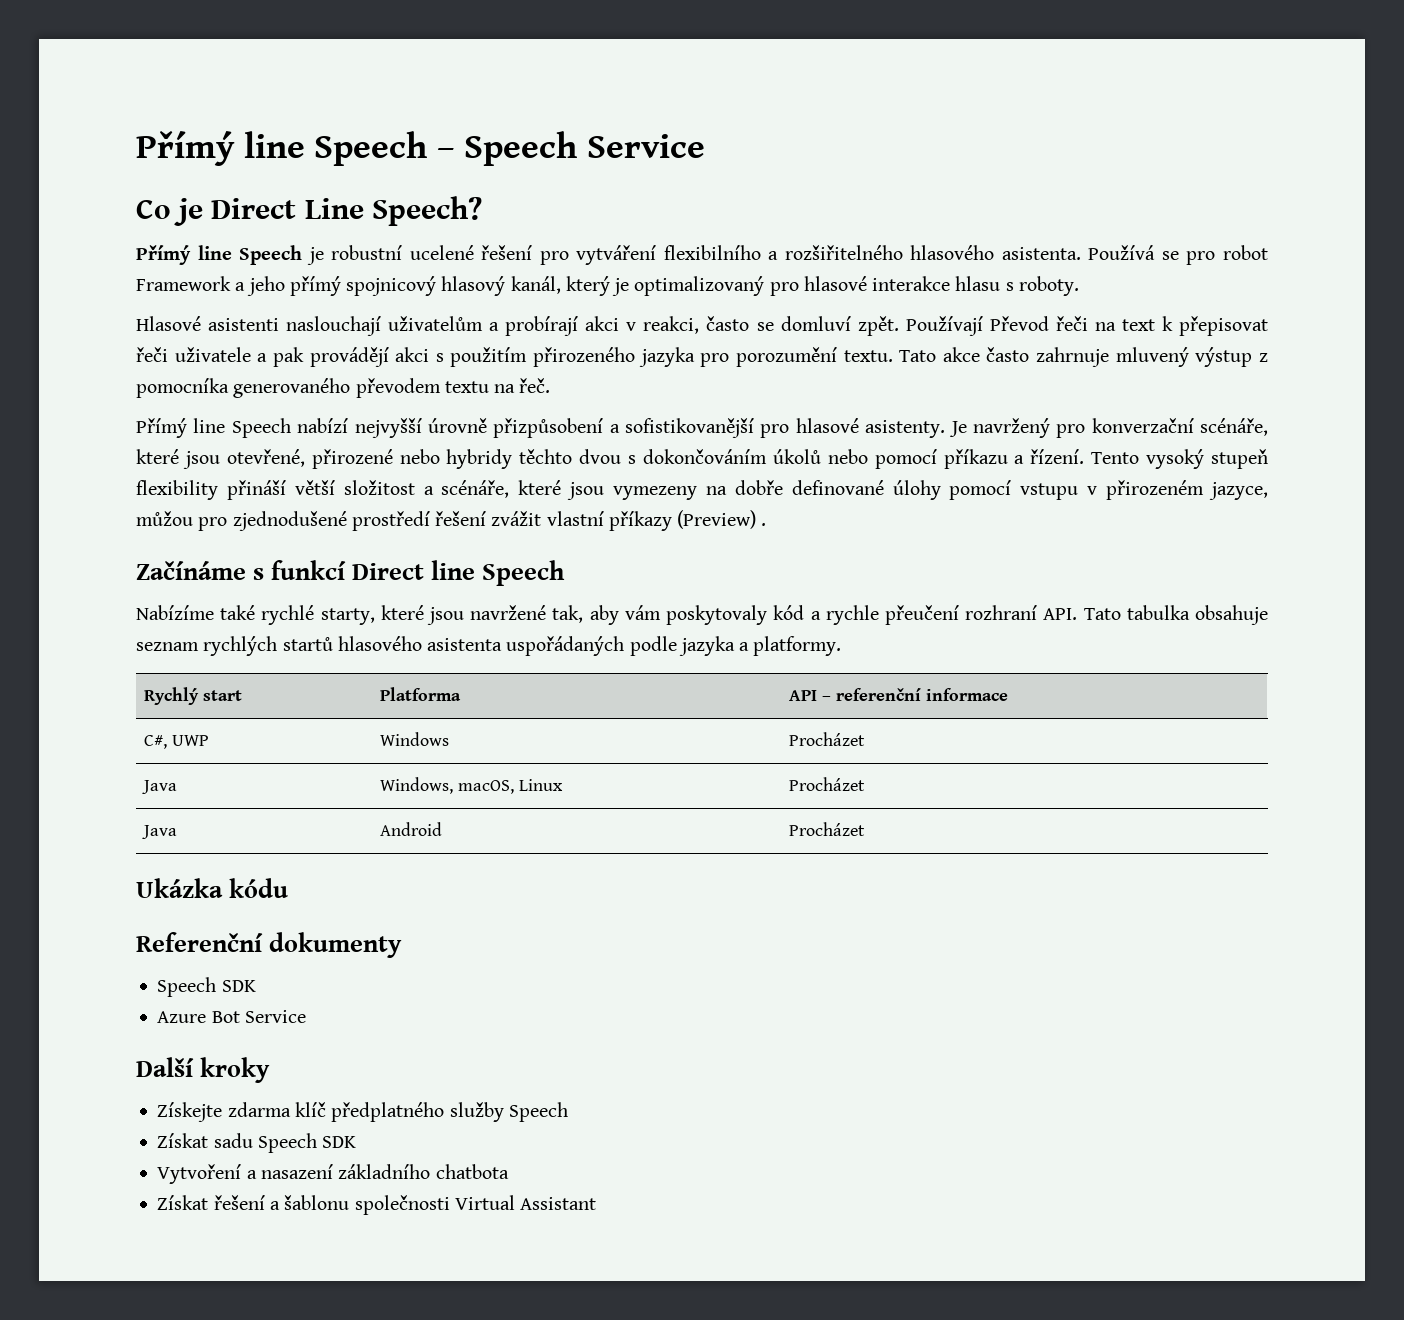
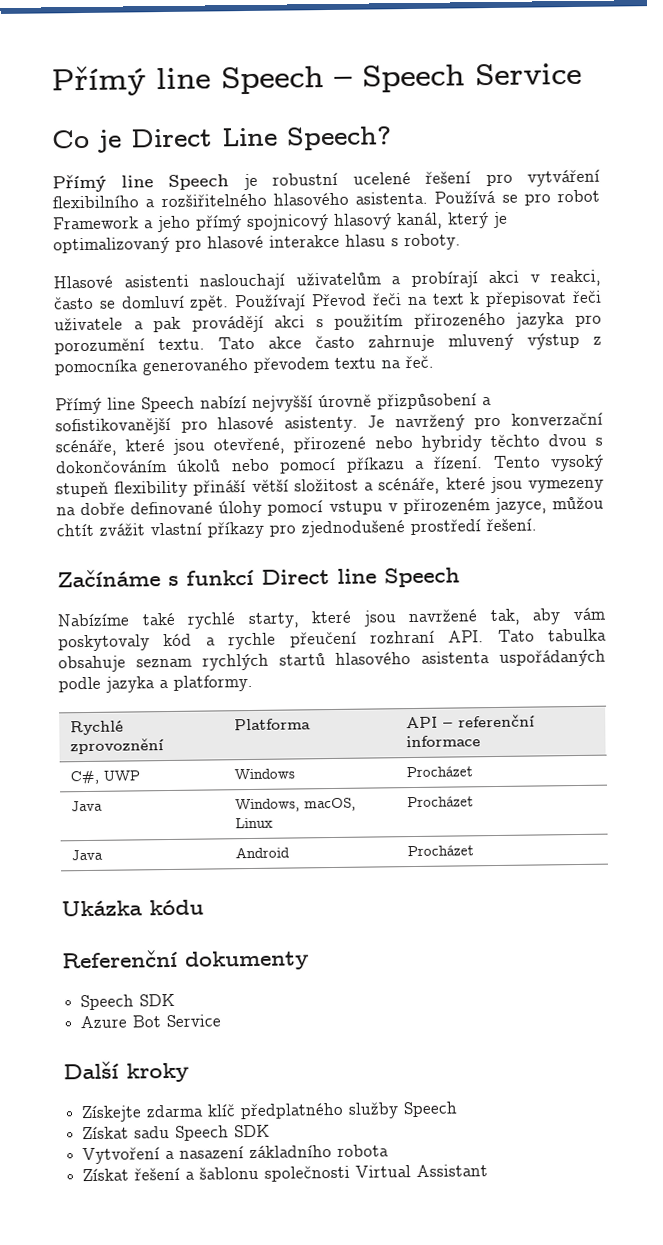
[198,510,767,531] pro zjednodušené prostředí řešení zvážit vlastní příkazy (Preview) . -> [56,518,537,539] chtít zvážit vlastní příkazy pro zjednodušené prostředí řešení.
[144,687,243,705] Rychlý start -> [69,720,124,736] [69,738,164,755] Rychlé zprovoznění
[435,1164,509,1179] chatbota -> [337,1144,390,1157] robota

